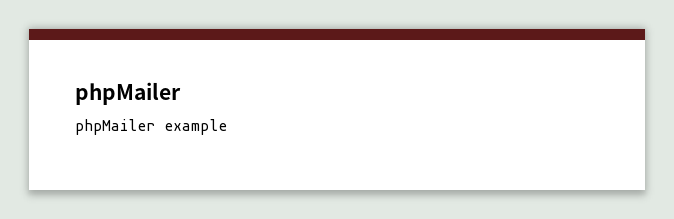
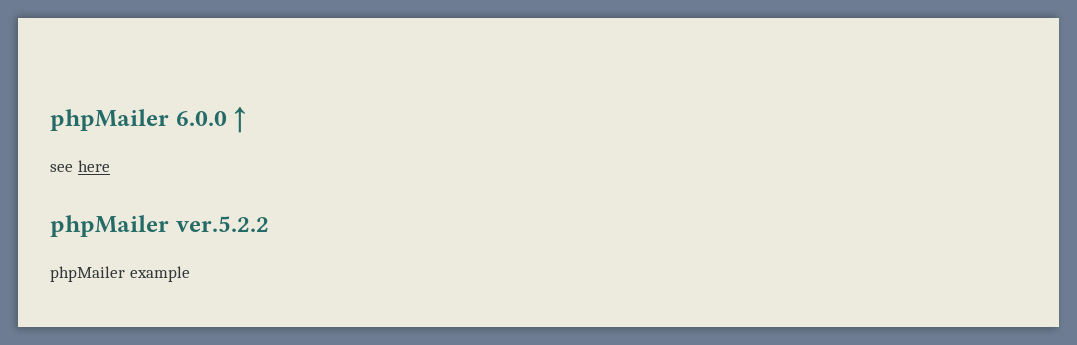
[75,82,181,105] phpMailer -> [50,107,246,133] [50,160,110,172] [50,215,269,237] phpMailer 6.0.0 ↑ // see here // phpMailer ver.5.2.2

